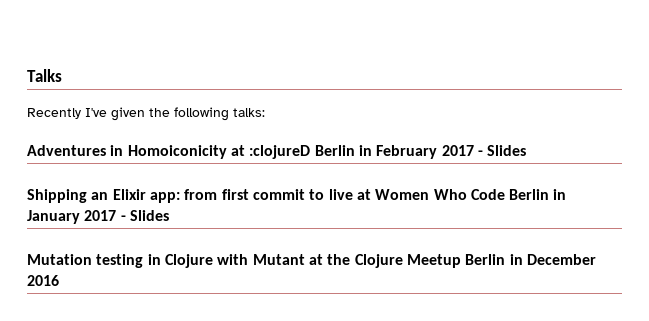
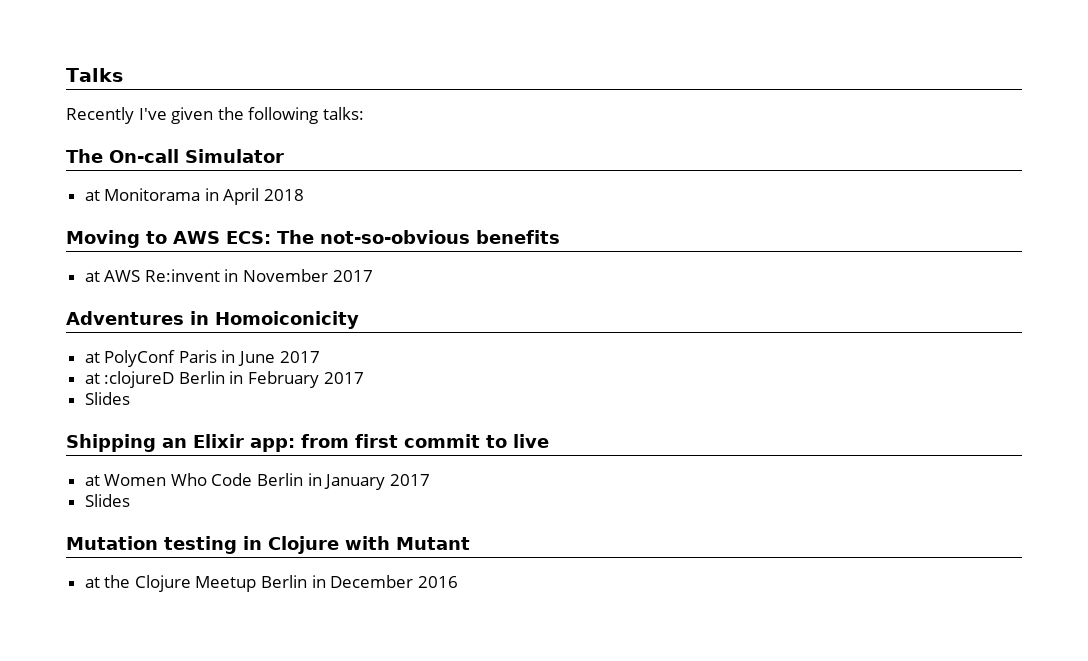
[27,145,227,159] Adventures in Homoiconicity -> [66,149,284,163] [84,188,305,205] [66,230,560,248] [84,269,373,282] [66,311,359,329] [84,350,320,367] The On-call Simulator // at Monitorama in April 2018 // Moving to AWS ECS: The not-so-obvious benefits // at AWS Re:invent in November 2017 // Adventures in Homoiconicity // at PolyConf Paris in June 2017 //
[477,150,483,156] - -> (364, 378) //
(353, 194) none -> (549, 441) //
[120,215,126,221] - -> (430, 480) //
(305, 259) none -> (470, 543) //

